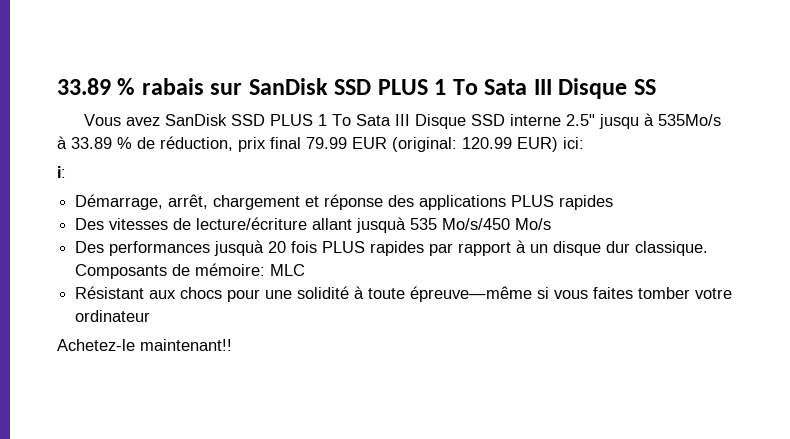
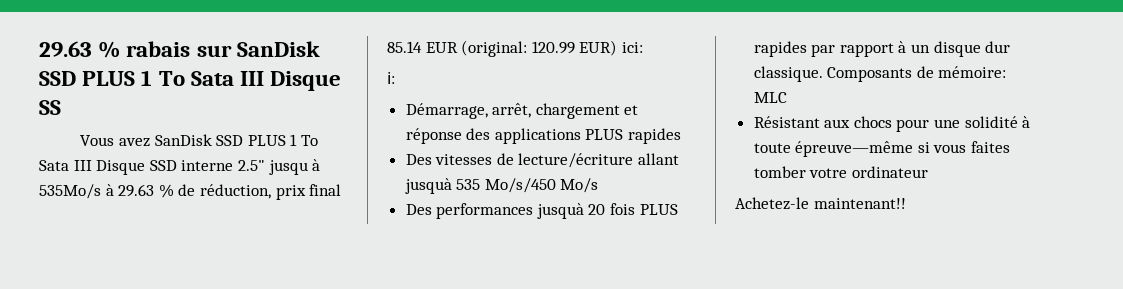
[57,78,111,95] 33.89 -> [39,41,92,57] 29.63
[71,137,112,149] 33.89 -> [118,184,155,197] 29.63
[306,137,347,149] 79.99 -> [387,41,422,53] 85.14

